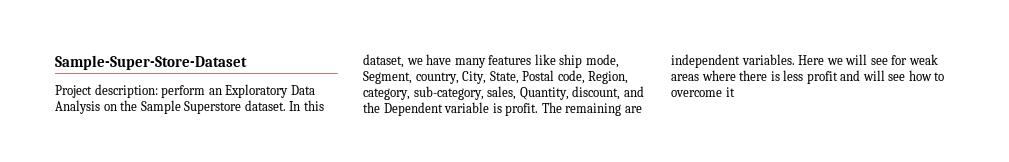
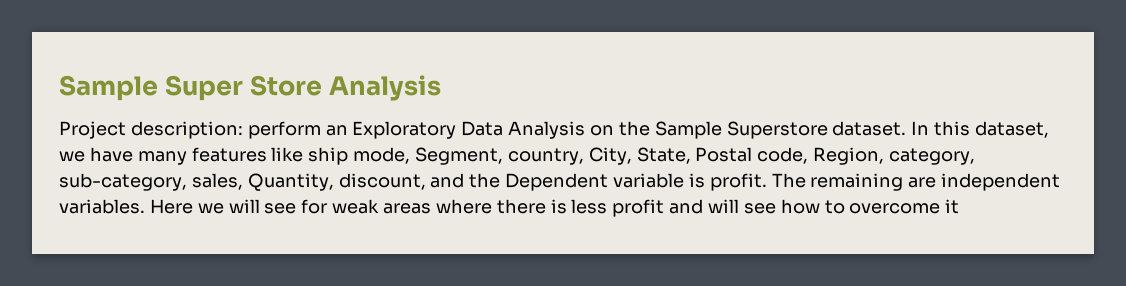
[55,55,247,70] Sample-Super-Store-Dataset -> [59,75,441,101] Sample Super Store Analysis

